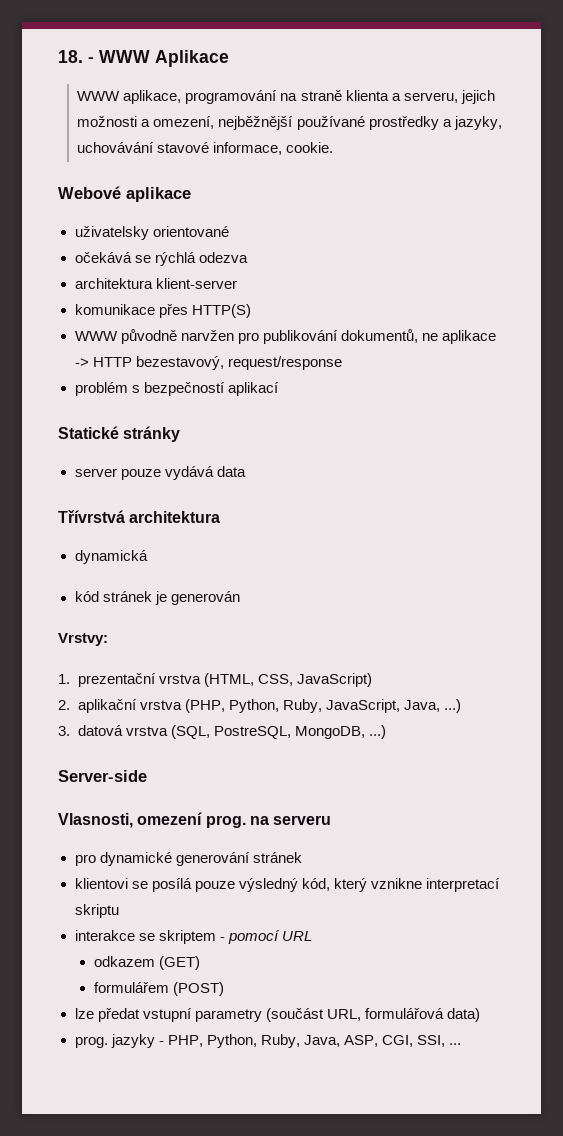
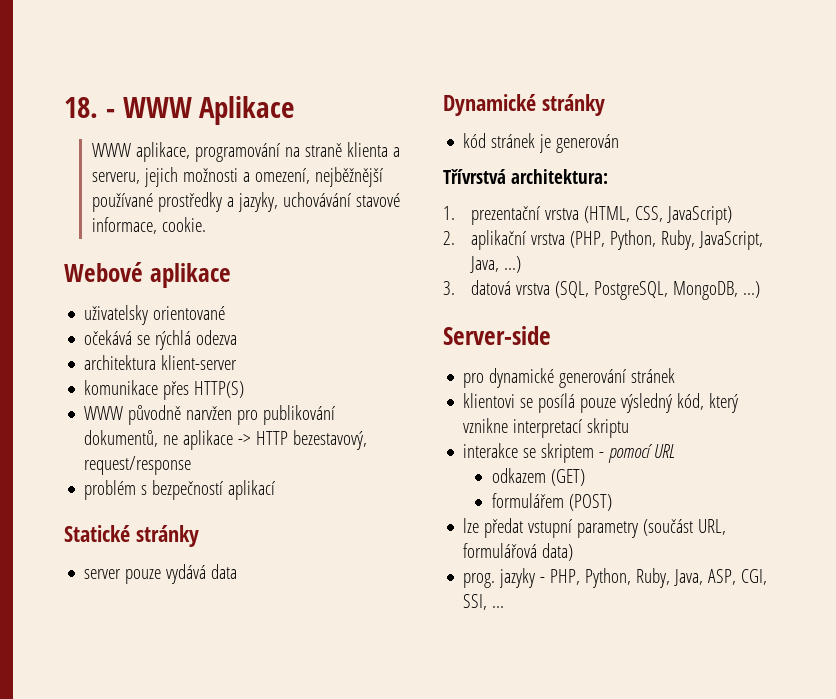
[58,510,221,523] [74,550,148,564] Třívrstvá architektura // dynamická -> [443,94,605,116] Dynamické stránky
[58,633,108,646] Vrstvy: -> [443,169,608,184] Třívrstvá architektura:
[213,726,291,739] PostreSQL, -> [594,281,669,300] PostgreSQL,
[58,812,332,828] // Vlasnosti, omezení prog. na serveru -> (551, 335) none

